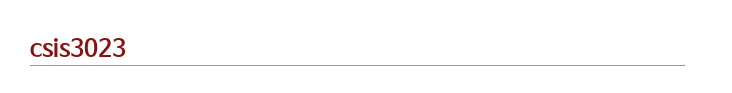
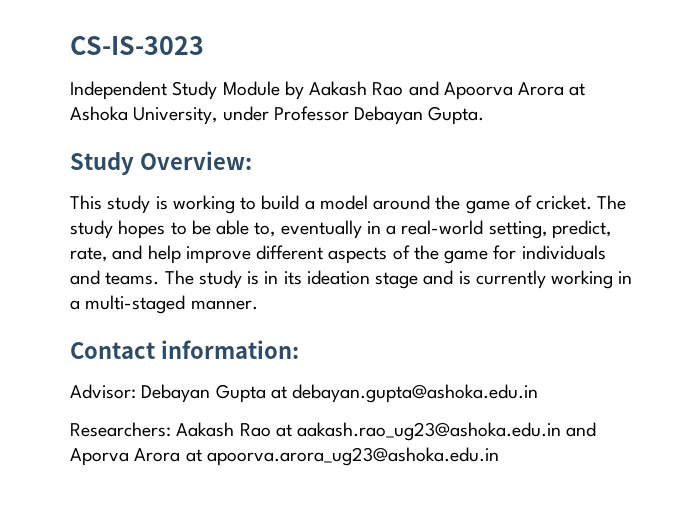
[30,38,126,58] csis3023 -> [70,36,204,55] [70,81,586,100] [70,106,485,125] [70,151,252,175] [70,195,627,214] [70,220,611,239] [70,245,606,264] [70,270,633,289] [70,295,258,314] [70,340,299,359] [70,384,539,403] [70,422,597,441] [70,447,499,466] CS-IS-3023 // Independent Study Module by Aakash Rao and Apoorva Arora at Ashoka University, under Professor Debayan Gupta. // Study Overview: // This study is working to build a model around the game of cricket. The study hopes to be able to, eventually in a real-world setting, predict, rate, and help improve different aspects of the game for individuals and teams. The study is in its ideation stage and is currently working in a multi-staged manner. // Contact information: // Advisor: Debayan Gupta at debayan.gupta@ashoka.edu.in // Researchers: Aakash Rao at aakash.rao_ug23@ashoka.edu.in and Aporva Arora at apoorva.arora_ug23@ashoka.edu.in

